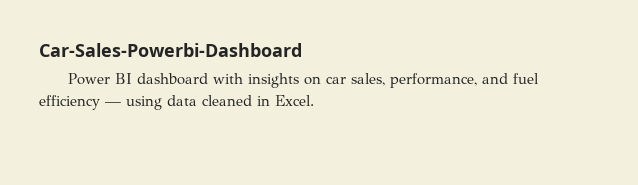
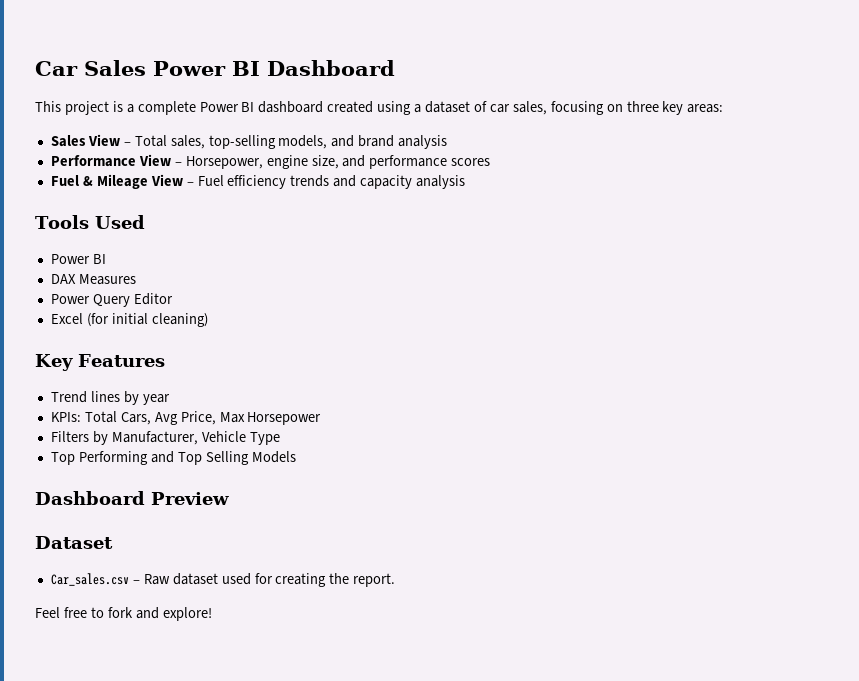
[39,43,302,57] [68,73,540,88] [39,95,314,110] Car-Sales-Powerbi-Dashboard // Power BI dashboard with insights on car sales, performance, and fuel efficiency — using data cleaned in Excel. -> [35,60,395,76] [35,101,724,115] [50,134,448,149] [50,154,491,169] [50,174,466,189] [35,215,145,229] [50,254,106,264] [50,274,136,285] [50,293,173,307] [50,313,208,327] [35,354,165,371] [50,391,170,405] [50,411,322,425] [50,431,280,445] [50,451,296,465] [35,491,229,505] [35,536,113,549] [50,573,396,587] [35,607,212,621] Car Sales Power BI Dashboard // This project is a complete Power BI dashboard created using a dataset of car sales, focusing on three key areas: // Sales View – Total sales, top-selling models, and brand analysis // Performance View – Horsepower, engine size, and performance scores // Fuel & Mileage View – Fuel efficiency trends and capacity analysis // Tools Used // Power BI // DAX Measures // Power Query Editor // Excel (for initial cleaning) // Key Features // Trend lines by year // KPIs: Total Cars, Avg Price, Max Horsepower // Filters by Manufacturer, Vehicle Type // Top Performing and Top Selling Models // Dashboard Preview // Dataset // Car_sales.csv – Raw dataset used for creating the report. // Feel free to fork and explore!

